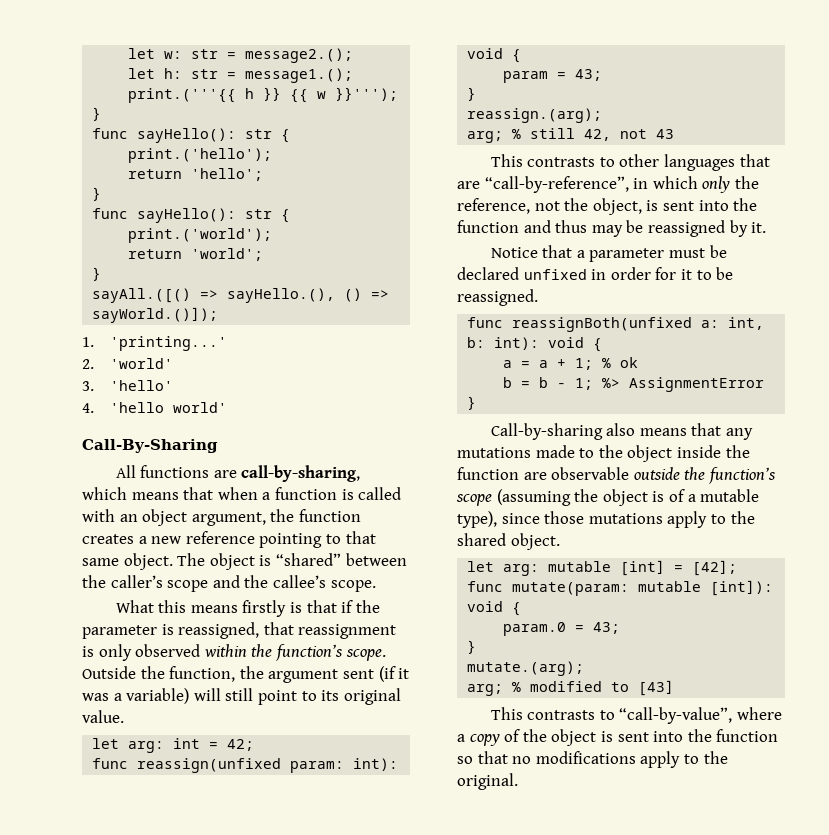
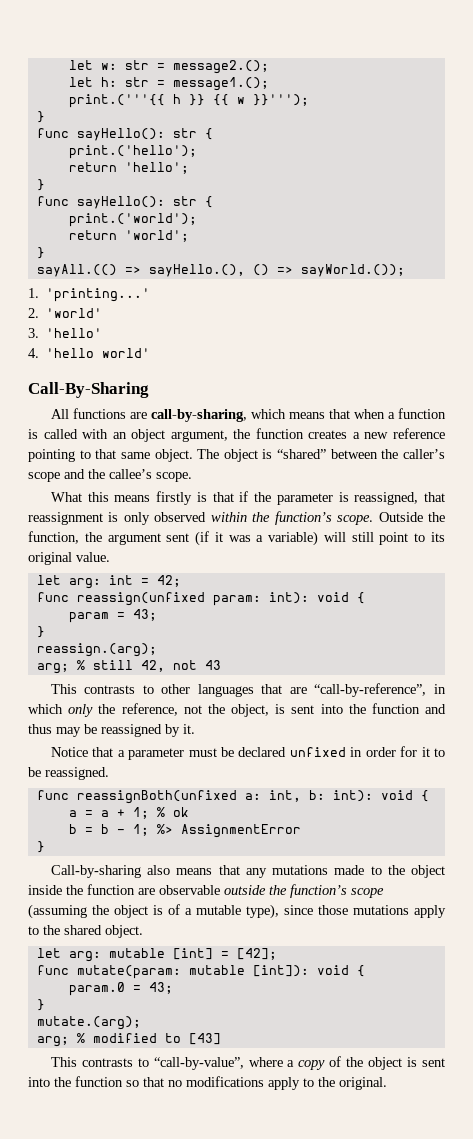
[92,288,192,303] sayAll.([() -> [36,264,117,277] sayAll.(()
[92,307,219,323] sayWorld.()]); -> [300,264,405,277] sayWorld.());

